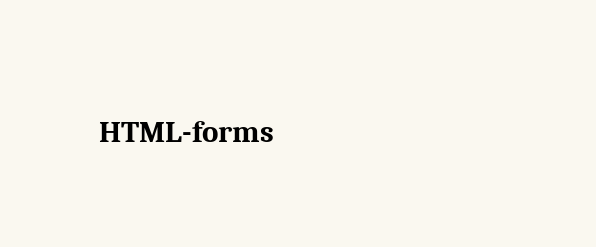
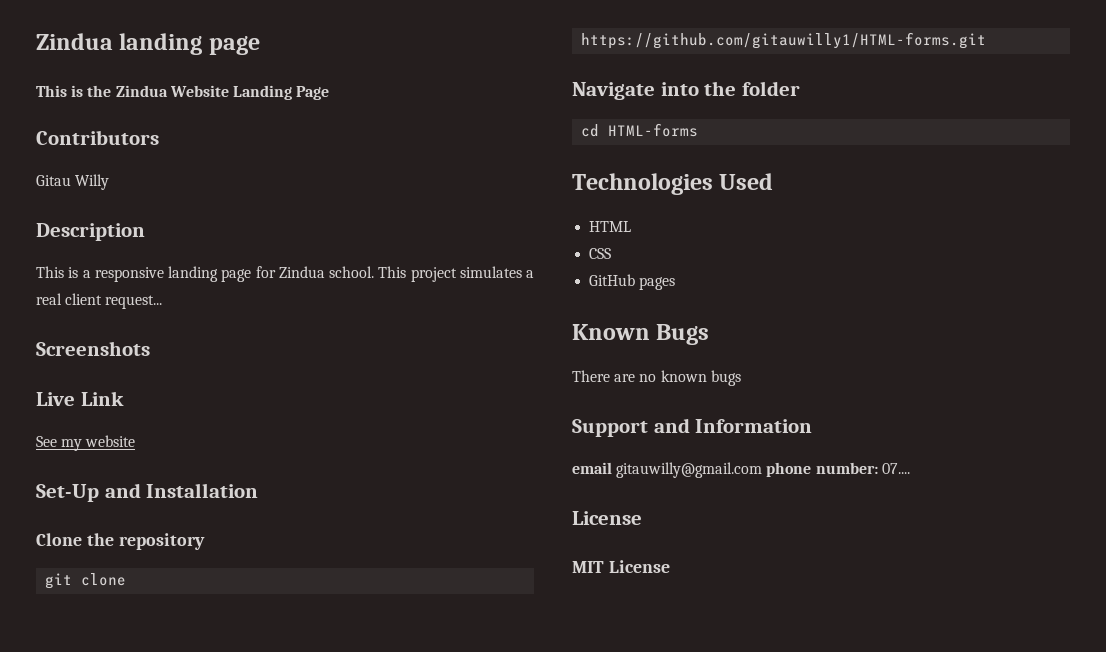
[99,121,274,142] HTML-forms -> [36,33,260,55] [36,85,330,100] [36,130,159,145] [36,174,110,190] [36,223,145,241] [36,266,534,282] [36,293,163,309] [36,341,150,356] [36,391,124,406] [36,435,136,451] [36,483,259,502] [36,533,205,550] [45,573,127,589] [581,32,987,49] [572,81,801,100] [581,123,699,137] [572,173,774,195] [589,221,632,232] [589,248,612,259] [589,274,676,290] [572,324,710,345] [572,370,741,386] [572,418,813,437] [572,462,910,478] [572,511,642,525] [572,560,670,573] Zindua landing page // This is the Zindua Website Landing Page // Contributors // Gitau Willy // Description // This is a responsive landing page for Zindua school. This project simulates a real client request... // Screenshots // Live Link // See my website // Set-Up and Installation // Clone the repository // git clone https://github.com/gitauwilly1/HTML-forms.git // Navigate into the folder // cd HTML-forms // Technologies Used // HTML // CSS // GitHub pages // Known Bugs // There are no known bugs // Support and Information // email gitauwilly@gmail.com phone number: 07.... // License // MIT License

